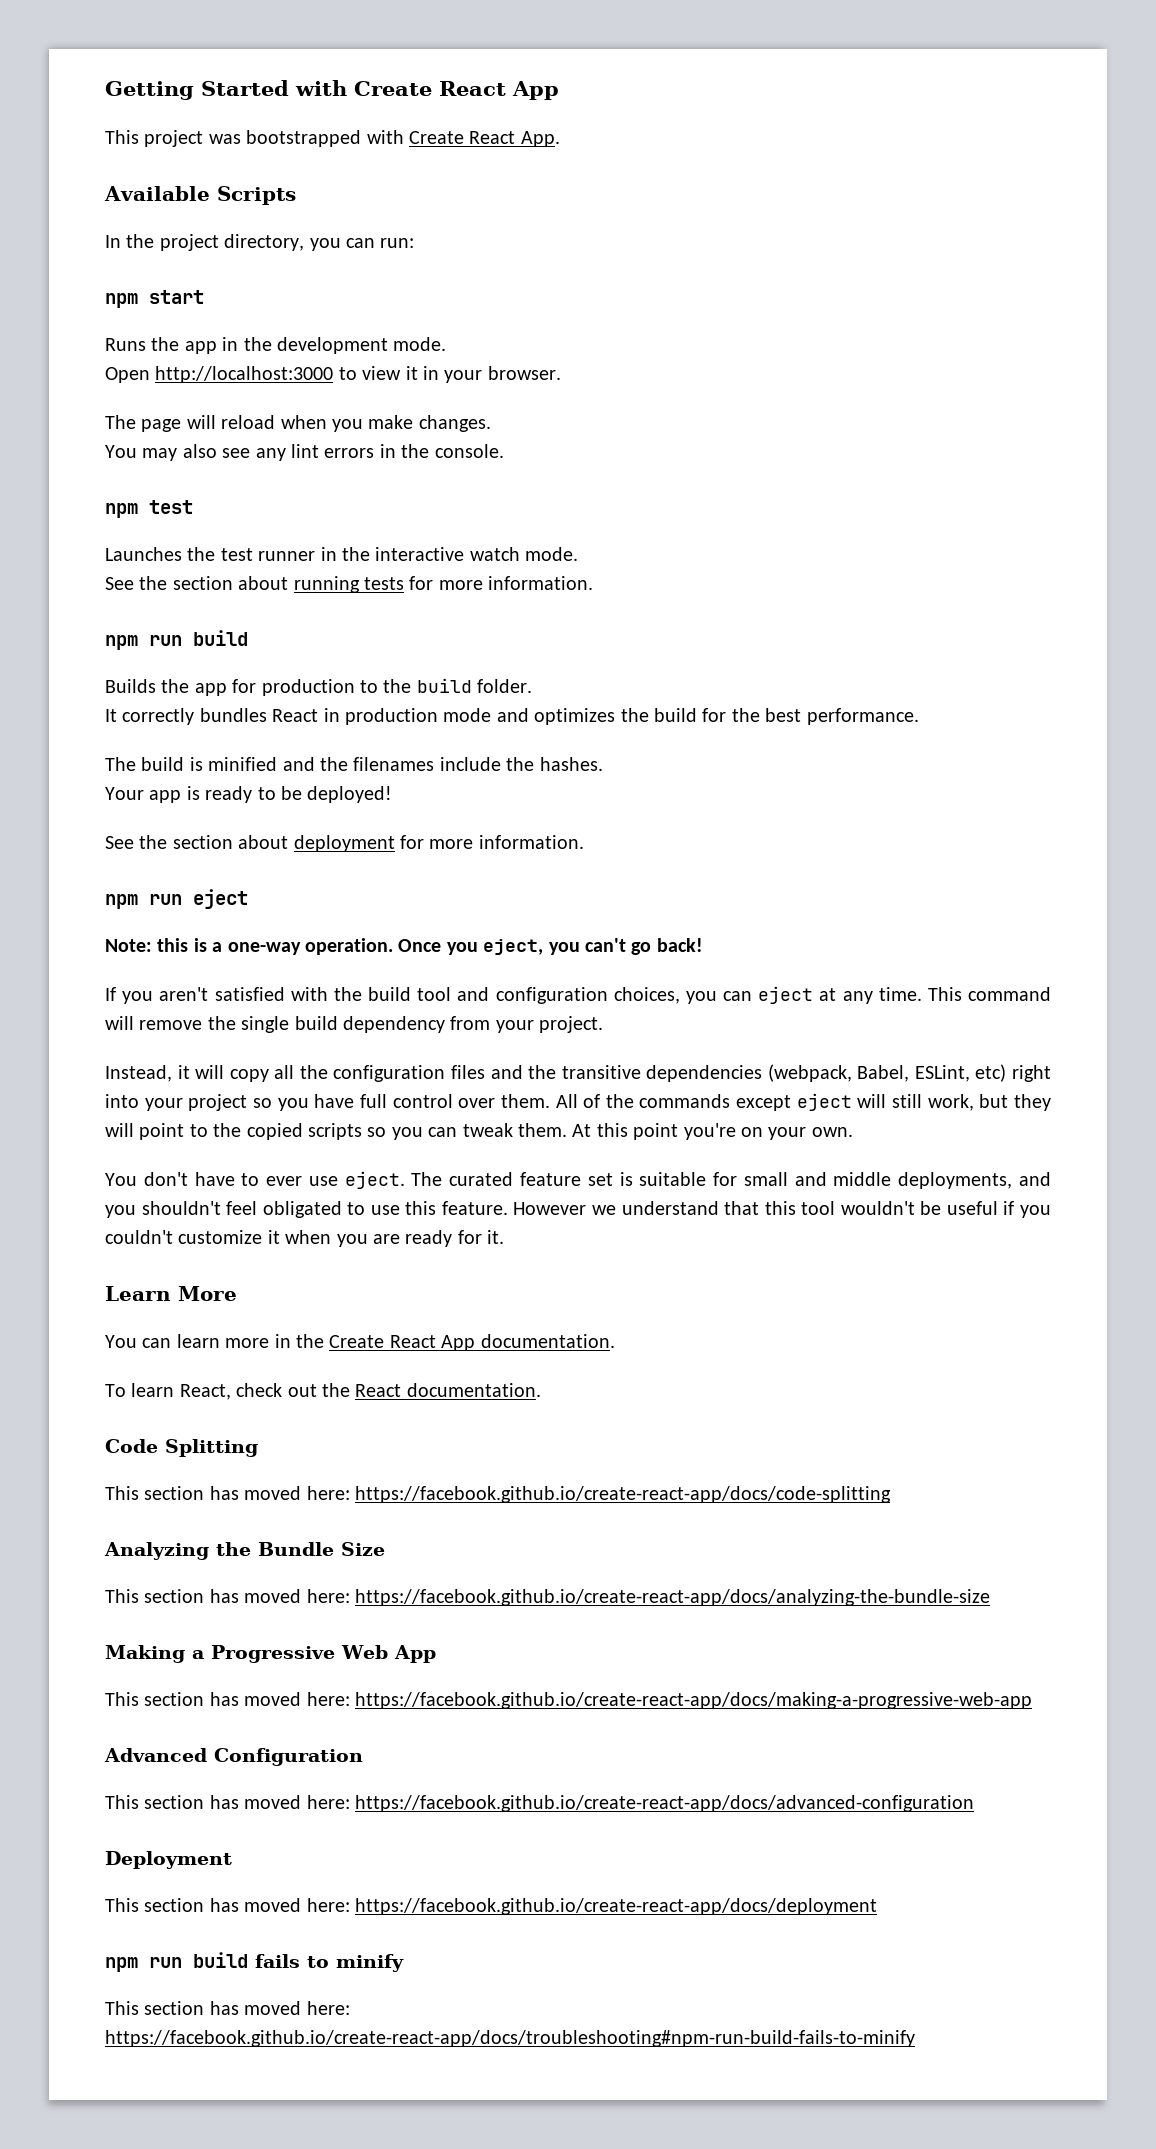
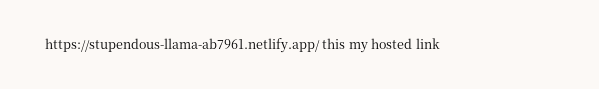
[105,80,559,100] [105,130,560,147] [104,186,296,205] [105,234,415,251] [105,290,204,308] [105,337,447,354] [105,366,561,383] [105,415,491,432] [105,444,504,461] [105,500,193,518] [105,547,579,561] [105,576,594,593] [105,630,248,650] [105,678,533,696] [105,708,919,725] [105,757,603,771] [105,786,393,803] [105,835,584,852] [105,889,248,909] [105,938,703,955] [105,986,1051,1004] [105,1016,604,1033] [105,1064,1051,1082] [105,1093,1051,1111] [105,1123,853,1140] [105,1171,1052,1189] [105,1201,1051,1218] [105,1230,505,1247] [105,1286,237,1301] [105,1334,615,1351] [105,1383,541,1400] [105,1439,258,1457] [105,1486,891,1503] [104,1542,385,1560] [105,1589,990,1606] [105,1645,436,1663] [105,1692,1032,1709] [104,1748,363,1766] [105,1795,974,1812] [105,1851,232,1869] [105,1898,877,1915] [105,1952,404,1972] [105,2001,350,2015] [105,2030,915,2047] Getting Started with Create React App // This project was bootstrapped with Create React App. // Available Scripts // In the project directory, you can run: // npm start // Runs the app in the development mode. // Open http://localhost:3000 to view it in your browser. // The page will reload when you make changes. // You may also see any lint errors in the console. // npm test // Launches the test runner in the interactive watch mode. // See the section about running tests for more information. // npm run build // Builds the app for production to the build folder. // It correctly bundles React in production mode and optimizes the build for the best performance. // The build is minified and the filenames include the hashes. // Your app is ready to be deployed! // See the section about deployment for more information. // npm run eject // Note: this is a one-way operation. Once you eject, you can't go back! // If you aren't satisfied with the build tool and configuration choices, you can eject at any time. This command will remove the single build dependency from your project. // Instead, it will copy all the configuration files and the transitive dependencies (webpack, Babel, ESLint, etc) right into your project so you have full control over them. All of the commands except eject will still work, but they will point to the copied scripts so you can tweak them. At this point you're on your own. // You don't have to ever use eject. The curated feature set is suitable for small and middle deployments, and you shouldn't feel obligated to use this feature. However we understand that this tool wouldn't be useful if you couldn't customize it when you are ready for it. // Learn More // You can learn more in the Create React App documentation. // To learn React, check out the React documentation. // Code Splitting // This section has moved here: https://facebook.github.io/create-react-app/docs/code-splitting // Analyzing the Bundle Size // This section has moved here: https://facebook.github.io/create-react-app/docs/analyzing-the-bundle-size // Making a Progressive Web App // This section has moved here: https://facebook.github.io/create-react-app/docs/making-a-progressive-web-app // Advanced Configuration // This section has moved here: https://facebook.github.io/create-react-app/docs/advanced-configuration // Deployment // This section has moved here: https://facebook.github.io/create-react-app/docs/deployment // npm run build fails to minify // This section has moved here: https://facebook.github.io/create-react-app/docs/troubleshooting#npm-run-build-fails-to-minify -> [45,38,440,53] https://stupendous-llama-ab7961.netlify.app/ this my hosted link

